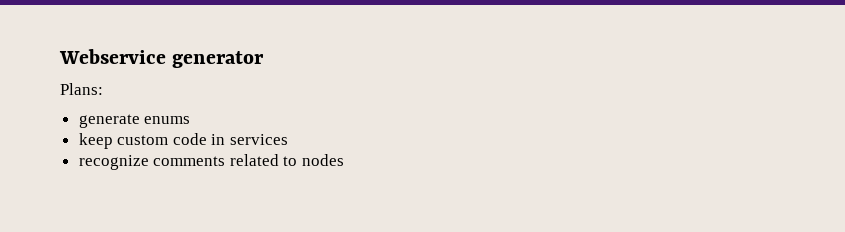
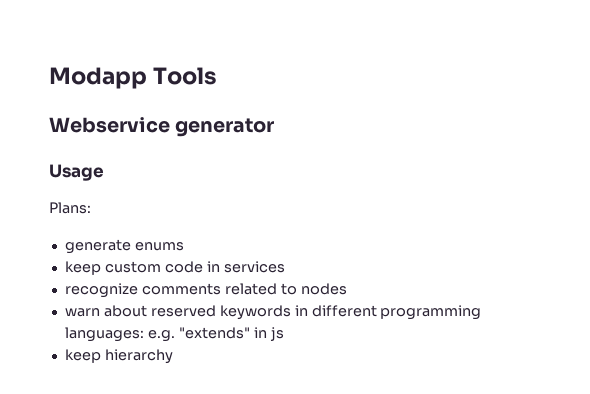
(59, 56) none -> [49,67,218,89] Modapp Tools //
(265, 59) none -> [49,164,104,181] // Usage
(345, 160) none -> [64,305,482,320] [64,327,284,342] [64,349,173,364] // warn about reserved keywords in different programming languages: e.g. "extends" in js // keep hierarchy

